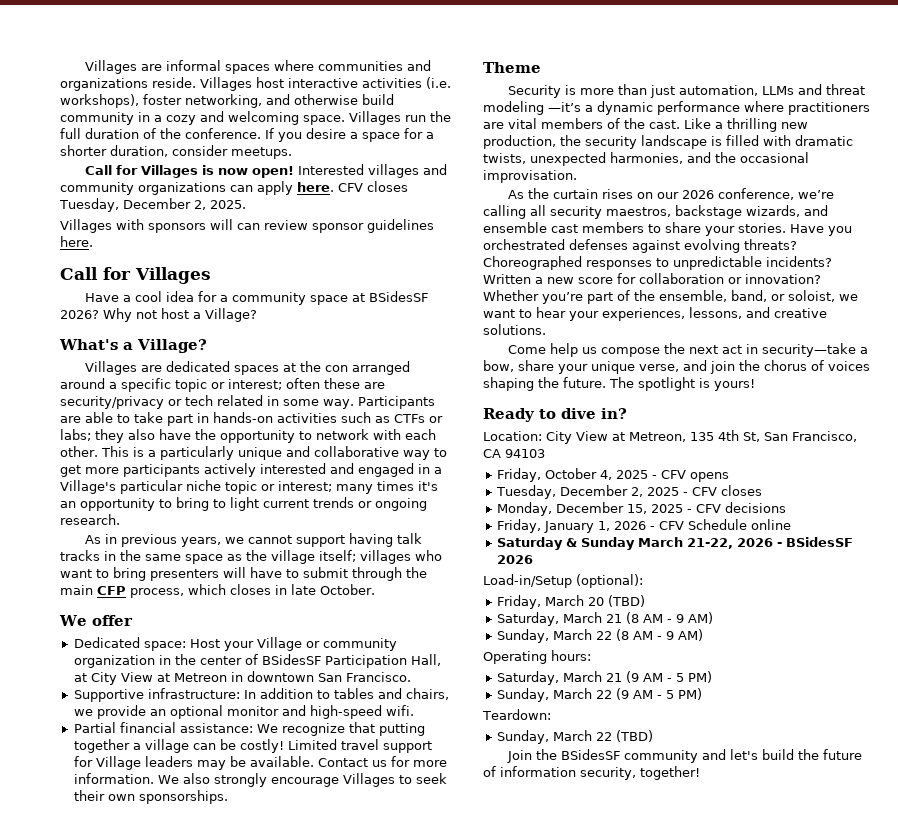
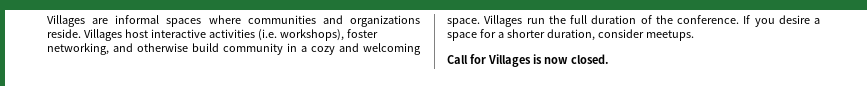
[251,164,447,178] [60,181,408,195] [59,198,246,212] [60,219,434,233] [60,236,93,247] [60,267,211,284] [84,291,428,305] [60,308,257,322] [59,339,207,353] [84,361,410,375] [60,378,385,392] [60,395,435,409] [60,412,443,426] [60,429,436,443] [60,446,447,460] [60,463,442,477] [60,480,438,494] [60,497,427,511] [60,514,120,525] [84,533,422,547] [60,550,442,564] [60,567,427,581] [60,584,375,598] [59,615,133,626] [73,637,397,651] [73,654,441,668] [73,671,411,685] [73,688,449,702] [73,705,414,719] [73,722,425,736] [73,739,432,753] [73,756,447,770] [73,773,447,787] [73,790,228,804] [483,62,541,73] [507,84,865,98] [483,101,870,115] [483,118,808,132] [483,135,853,149] [483,152,809,166] [483,170,577,183] [507,188,834,200] [483,205,828,219] [483,222,852,236] [483,239,797,253] [483,256,832,270] [483,273,821,284] [483,290,858,304] [483,307,827,321] [483,324,546,335] [507,343,868,357] [483,360,870,374] [483,377,755,391] [483,408,627,422] [483,430,857,444] [483,449,545,458] [496,468,729,482] [495,485,762,499] [496,502,786,516] [496,519,791,533] [496,537,853,550] [496,555,533,564] [483,574,643,588] [496,595,645,609] [496,612,713,626] [496,629,703,643] [483,650,591,664] [496,671,712,685] [496,688,702,702] [482,709,551,720] [496,730,653,744] [506,749,862,763] [483,766,700,780] open! Interested villages and community organizations can apply here. CFV closes Tuesday, December 2, 2025. // Villages with sponsors will can review sponsor guidelines here. // Call for Villages // Have a cool idea for a community space at BSidesSF 2026? Why not host a Village? // What's a Village? // Villages are dedicated spaces at the con arranged around a specific topic or interest; often these are security/privacy or tech related in some way. Participants are able to take part in hands-on activities such as CTFs or labs; they also have the opportunity to network with each other. This is a particularly unique and collaborative way to get more participants actively interested and engaged in a Village's particular niche topic or interest; many times it's an opportunity to bring to light current trends or ongoing research. // As in previous years, we cannot support having talk tracks in the same space as the village itself; villages who want to bring presenters will have to submit through the main CFP process, which closes in late October. // We offer // Dedicated space: Host your Village or community organization in the center of BSidesSF Participation Hall, at City View at Metreon in downtown San Francisco. // Supportive infrastructure: In addition to tables and chairs, we provide an optional monitor and high-speed wifi. // Partial financial assistance: We recognize that putting together a village can be costly! Limited travel support for Village leaders may be available. Contact us for more information. We also strongly encourage Villages to seek their own sponsorships. // Theme // Security is more than just automation, LLMs and threat modeling —it’s a dynamic performance where practitioners are vital members of the cast. Like a thrilling new production, the security landscape is filled with dramatic twists, unexpected harmonies, and the occasional improvisation. // As the curtain rises on our 2026 conference, we’re calling all security maestros, backstage wizards, and ensemble cast members to share your stories. Have you orchestrated defenses against evolving threats? Choreographed responses to unpredictable incidents? Written a new score for collaboration or innovation? Whether you’re part of the ensemble, band, or soloist, we want to hear your experiences, lessons, and creative solutions. // Come help us compose the next act in security—take a bow, share your unique verse, and join the chorus of voices shaping the future. The spotlight is yours! // Ready to dive in? // Location: City View at Metreon, 135 4th St, San Francisco, CA 94103 // Friday, October 4, 2025 - CFV opens // Tuesday, December 2, 2025 - CFV closes // Monday, December 15, 2025 - CFV decisions // Friday, January 1, 2026 - CFV Schedule online // Saturday & Sunday March 21-22, 2026 - BSidesSF 2026 // Load-in/Setup (optional): // Friday, March 20 (TBD) // Saturday, March 21 (8 AM - 9 AM) // Sunday, March 22 (8 AM - 9 AM) // Operating hours: // Saturday, March 21 (9 AM - 5 PM) // Sunday, March 22 (9 AM - 5 PM) // Teardown: // Sunday, March 22 (TBD) // Join the BSidesSF community and let's build the future of information security, together! -> [570,54,609,64] closed.

